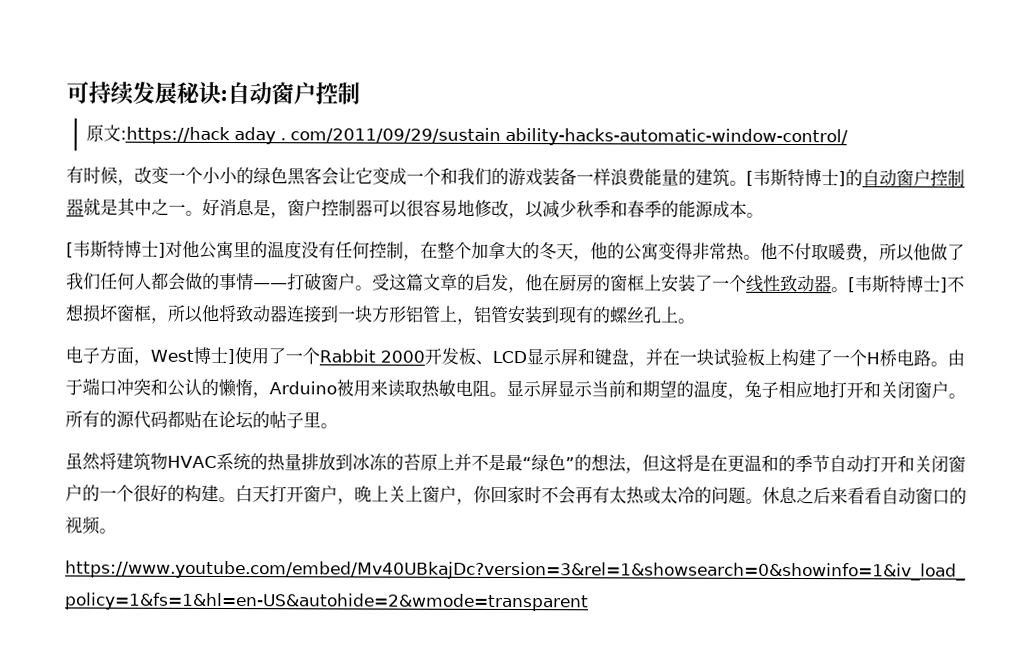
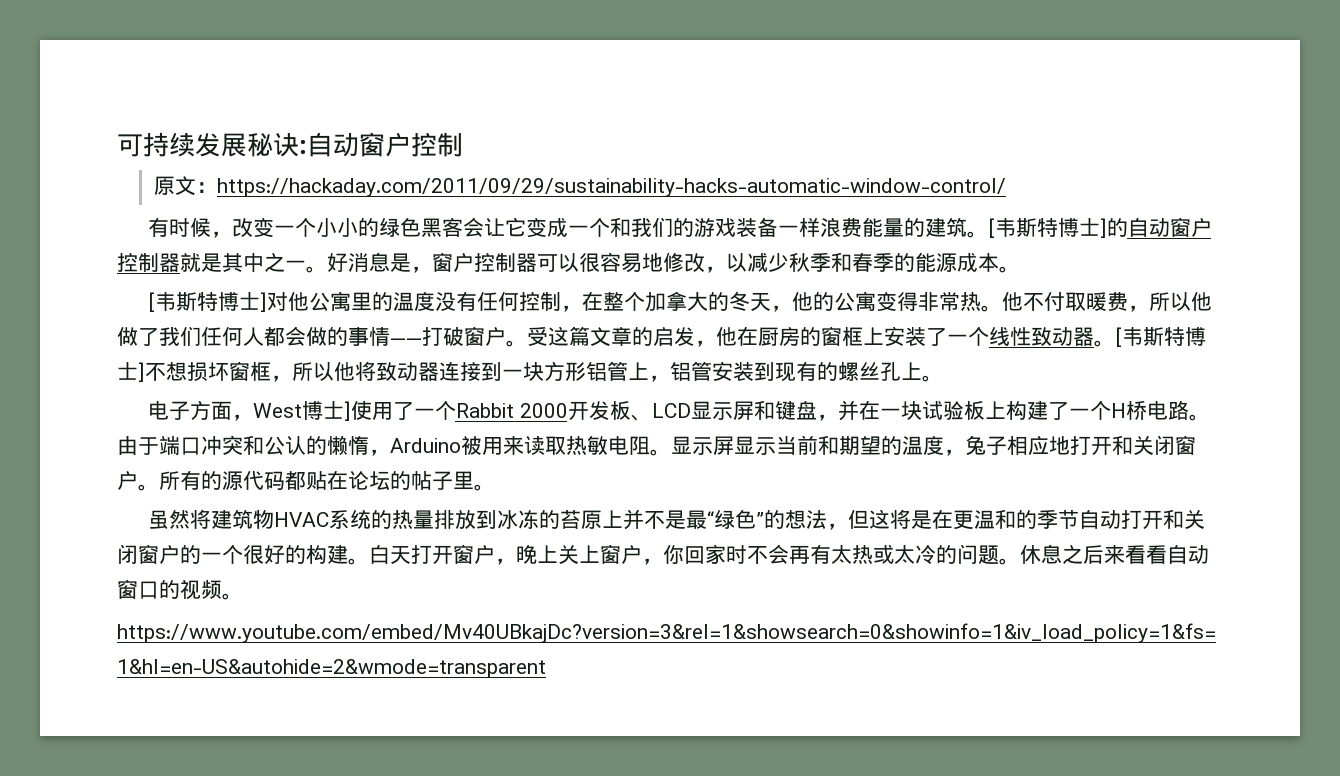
[119,126,848,147] :https://hack aday . com/2011/09/29/sustain ability-hacks-automatic-window-control/ -> [195,178,1006,197] ：https://hackaday.com/2011/09/29/sustainability-hacks-automatic-window-control/

